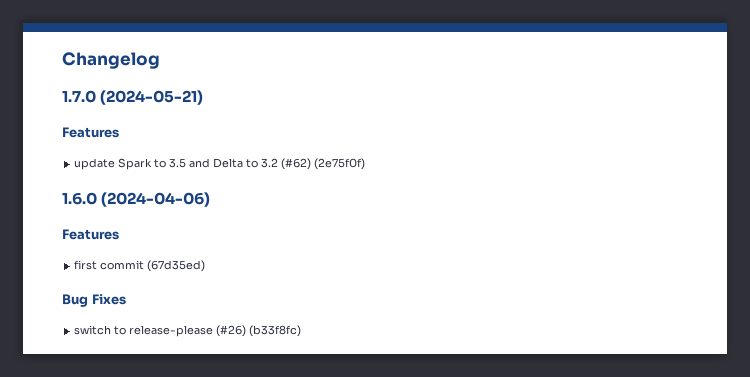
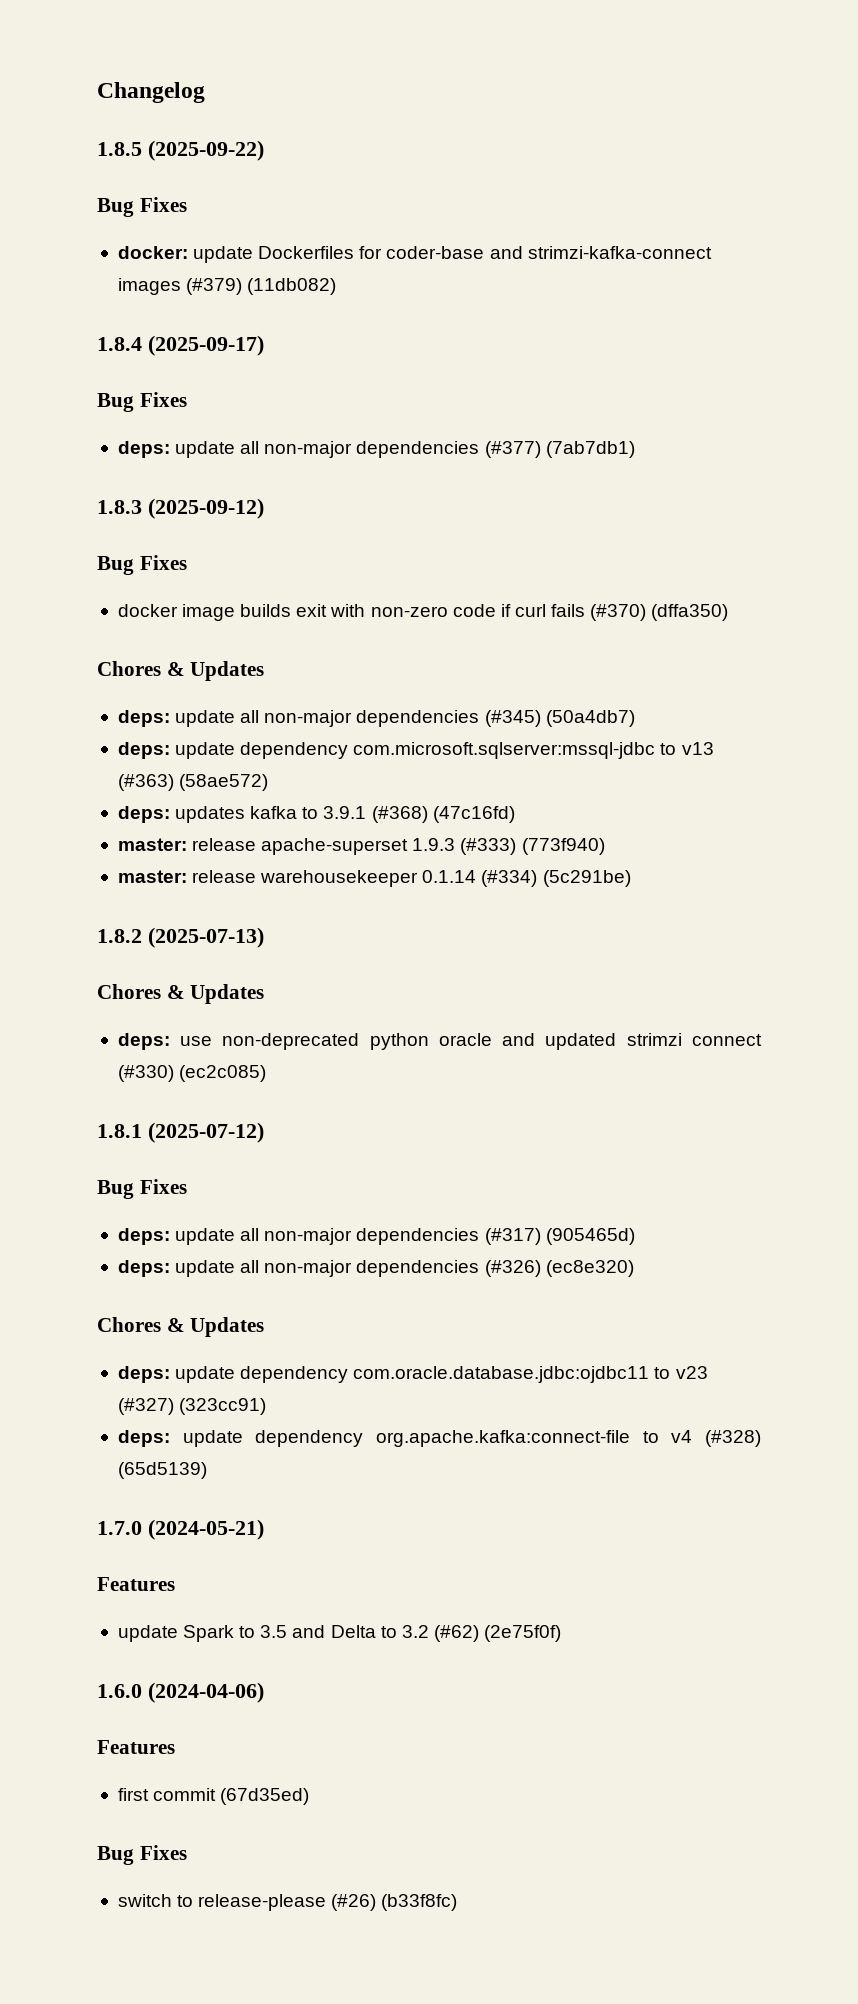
(160, 60) none -> [97,140,264,161] [97,197,187,217] [117,246,712,263] [117,278,337,295] [97,335,264,356] [97,392,187,412] [117,441,635,458] [97,498,264,519] [97,555,187,575] [117,604,729,621] [97,661,265,681] [117,710,635,727] [117,742,714,759] [117,774,269,791] [117,806,515,823] [117,838,605,855] [117,870,631,887] [97,927,264,948] [97,984,265,1004] [117,1033,762,1050] [117,1065,267,1082] [97,1122,264,1143] [97,1179,187,1199] [117,1228,635,1245] [117,1260,634,1277] [97,1317,265,1337] [117,1366,708,1383] [117,1398,267,1415] [117,1430,762,1447] [117,1462,207,1479] // 1.8.5 (2025-09-22) // Bug Fixes // docker: update Dockerfiles for coder-base and strimzi-kafka-connect images (#379) (11db082) // 1.8.4 (2025-09-17) // Bug Fixes // deps: update all non-major dependencies (#377) (7ab7db1) // 1.8.3 (2025-09-12) // Bug Fixes // docker image builds exit with non-zero code if curl fails (#370) (dffa350) // Chores & Updates // deps: update all non-major dependencies (#345) (50a4db7) // deps: update dependency com.microsoft.sqlserver:mssql-jdbc to v13 (#363) (58ae572) // deps: updates kafka to 3.9.1 (#368) (47c16fd) // master: release apache-superset 1.9.3 (#333) (773f940) // master: release warehousekeeper 0.1.14 (#334) (5c291be) // 1.8.2 (2025-07-13) // Chores & Updates // deps: use non-deprecated python oracle and updated strimzi connect (#330) (ec2c085) // 1.8.1 (2025-07-12) // Bug Fixes // deps: update all non-major dependencies (#317) (905465d) // deps: update all non-major dependencies (#326) (ec8e320) // Chores & Updates // deps: update dependency com.oracle.database.jdbc:ojdbc11 to v23 (#327) (323cc91) // deps: update dependency org.apache.kafka:connect-file to v4 (#328) (65d5139)

